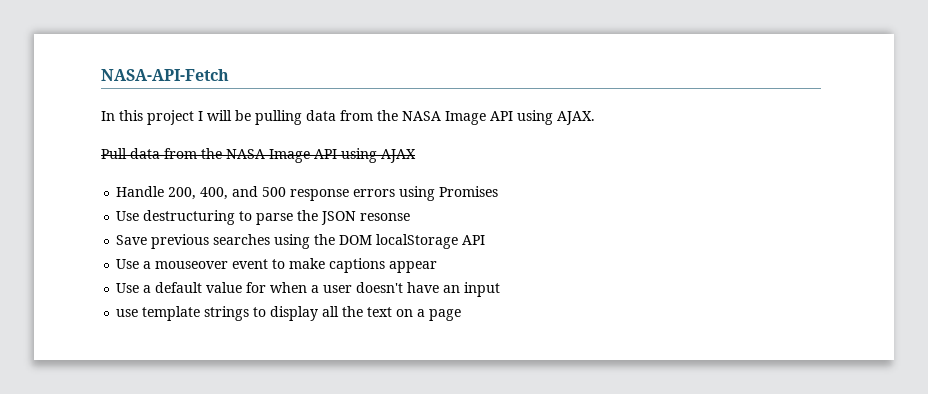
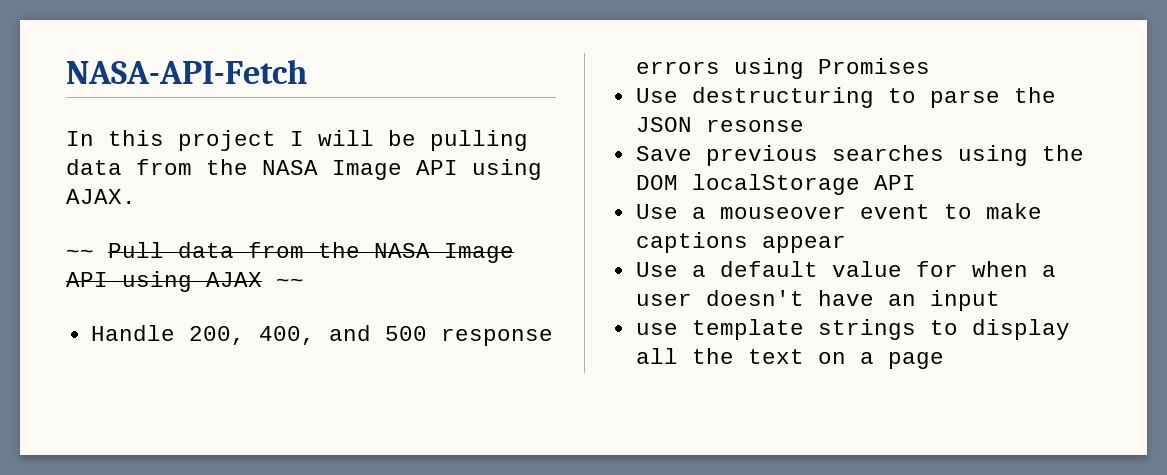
(595, 118) none -> [66,249,94,258] ~~
(416, 156) none -> [276,278,304,287] ~~

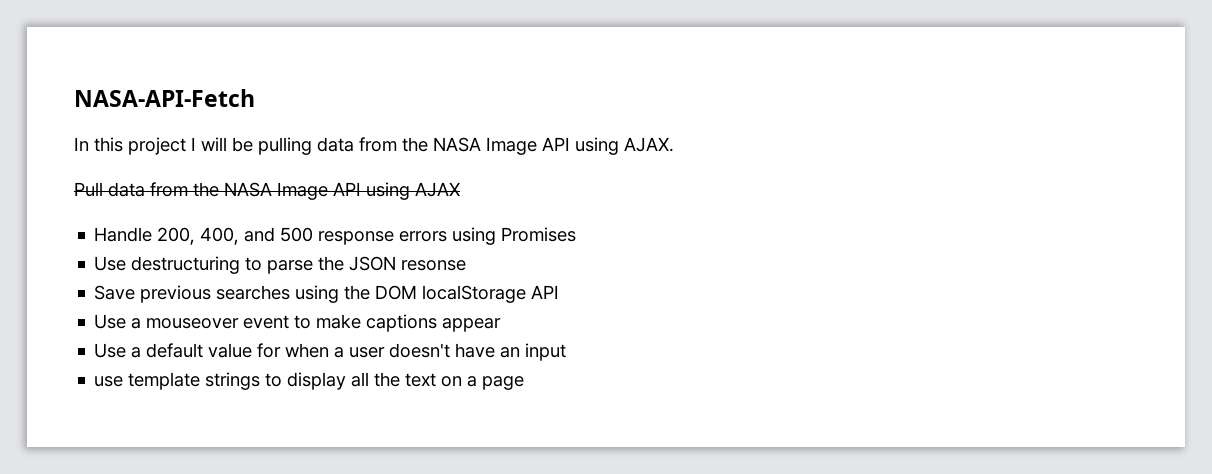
[66,249,94,258] ~~ -> (674, 144) none
[276,278,304,287] ~~ -> (460, 189) none

